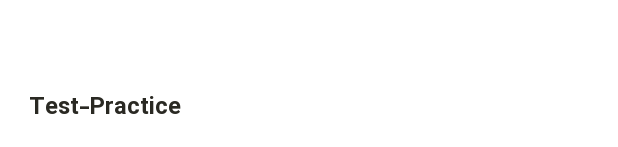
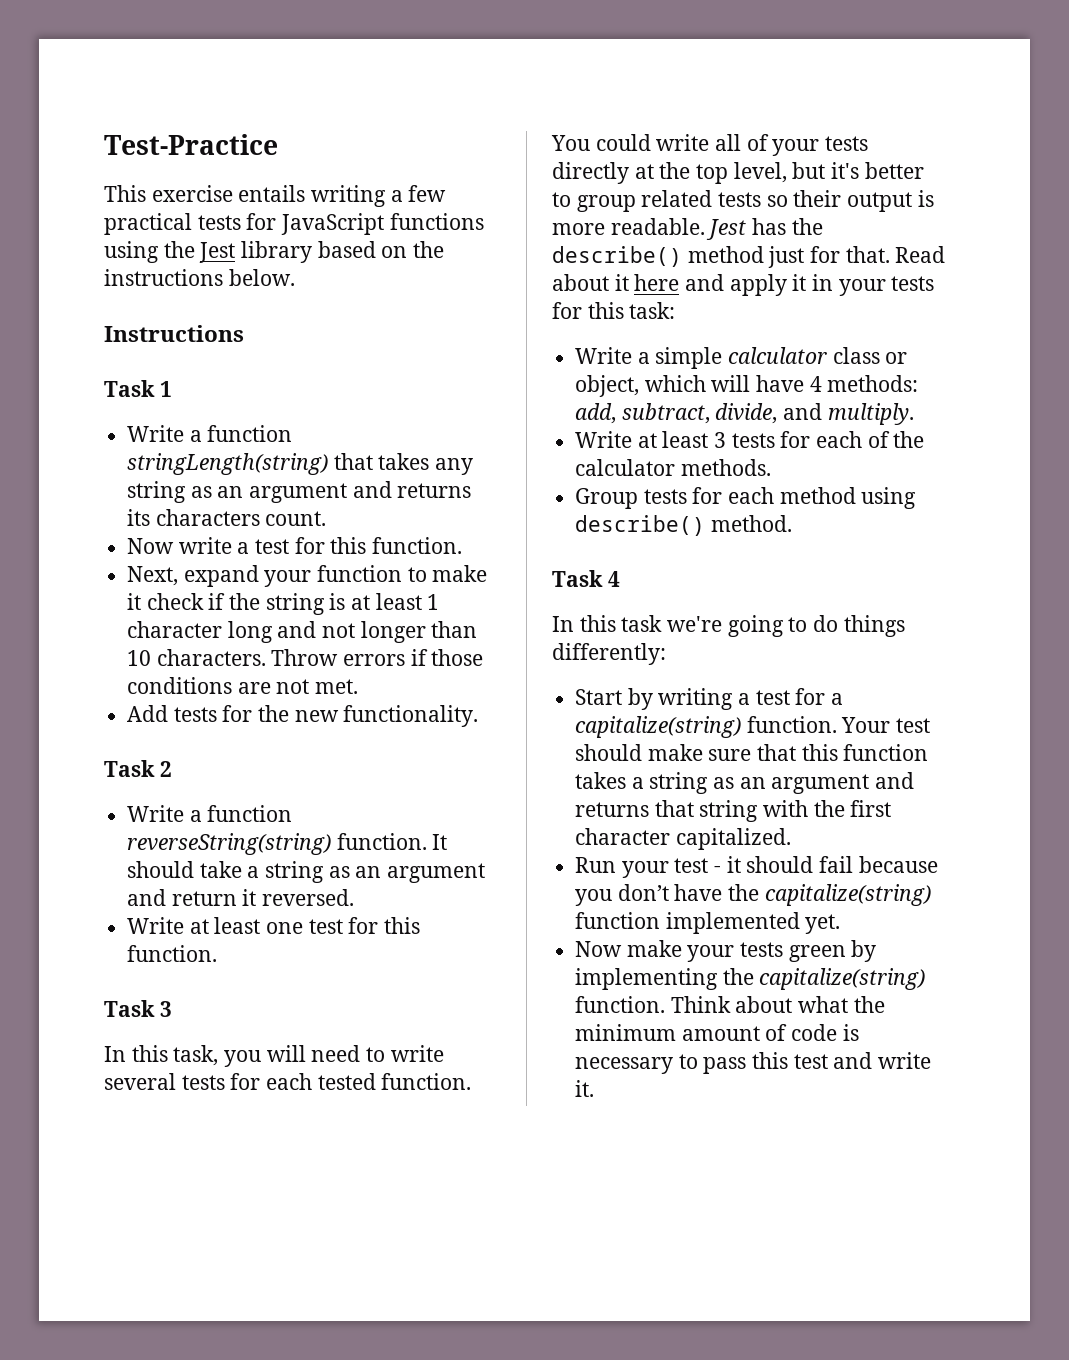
(181, 105) none -> [104,185,447,207] [104,213,484,235] [104,241,445,263] [104,269,295,286] [104,325,244,342] [104,380,172,397] [127,425,293,442] [127,453,474,475] [127,481,472,503] [127,509,327,526] [127,537,463,554] [127,565,488,587] [127,593,440,615] [127,621,478,643] [127,649,484,666] [127,677,359,694] [127,705,479,727] [104,760,172,777] [127,805,293,822] [127,833,448,855] [127,861,486,883] [127,889,355,906] [127,917,421,934] [127,945,218,962] [104,1000,172,1017] [104,1045,444,1067] [104,1073,472,1090] [551,134,869,156] [552,162,924,184] [552,190,934,212] [552,218,823,240] [552,246,946,268] [552,274,935,296] [552,302,676,319] [575,347,908,369] [575,375,919,397] [575,403,914,425] [575,431,925,448] [575,459,771,476] [575,487,917,509] [575,515,792,536] [552,570,620,587] [552,615,905,637] [552,643,666,665] [575,688,844,710] [575,716,931,738] [575,744,929,761] [575,772,915,794] [575,800,892,822] [575,828,791,850] [575,856,938,878] [575,884,931,906] [575,912,841,934] [575,940,877,962] [575,968,926,990] [575,996,885,1013] [575,1024,859,1041] [575,1052,932,1074] [575,1080,595,1097] // This exercise entails writing a few practical tests for JavaScript functions using the Jest library based on the instructions below. // Instructions // Task 1 // Write a function stringLength(string) that takes any string as an argument and returns its characters count. // Now write a test for this function. // Next, expand your function to make it check if the string is at least 1 character long and not longer than 10 characters. Throw errors if those conditions are not met. // Add tests for the new functionality. // Task 2 // Write a function reverseString(string) function. It should take a string as an argument and return it reversed. // Write at least one test for this function. // Task 3 // In this task, you will need to write several tests for each tested function. You could write all of your tests directly at the top level, but it's better to group related tests so their output is more readable. Jest has the describe() method just for that. Read about it here and apply it in your tests for this task: // Write a simple calculator class or object, which will have 4 methods: add, subtract, divide, and multiply. // Write at least 3 tests for each of the calculator methods. // Group tests for each method using describe() method. // Task 4 // In this task we're going to do things differently: // Start by writing a test for a capitalize(string) function. Your test should make sure that this function takes a string as an argument and returns that string with the first character capitalized. // Run your test - it should fail because you don’t have the capitalize(string) function implemented yet. // Now make your tests green by implementing the capitalize(string) function. Think about what the minimum amount of code is necessary to pass this test and write it.

